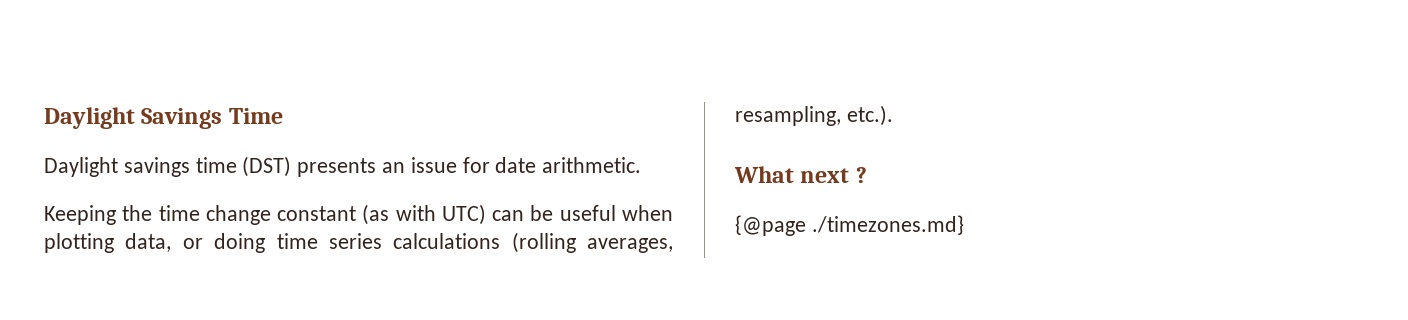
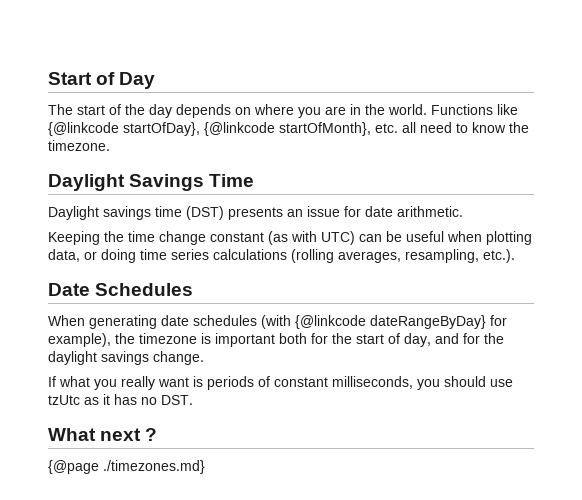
(44, 118) none -> [48,72,156,89] [48,104,518,118] [48,122,529,136] [48,140,110,151] Start of Day // The start of the day depends on where you are in the world. Functions like {@linkcode startOfDay}, {@linkcode startOfMonth}, etc. all need to know the timezone. //
(893, 115) none -> [48,283,194,296] [48,315,507,329] [48,333,504,347] [48,351,204,365] [48,376,513,390] [48,394,193,405] // Date Schedules // When generating date schedules (with {@linkcode dateRangeByDay} for example), the timezone is important both for the start of day, and for the daylight savings change. // If what you really want is periods of constant milliseconds, you should use tzUtc as it has no DST.

